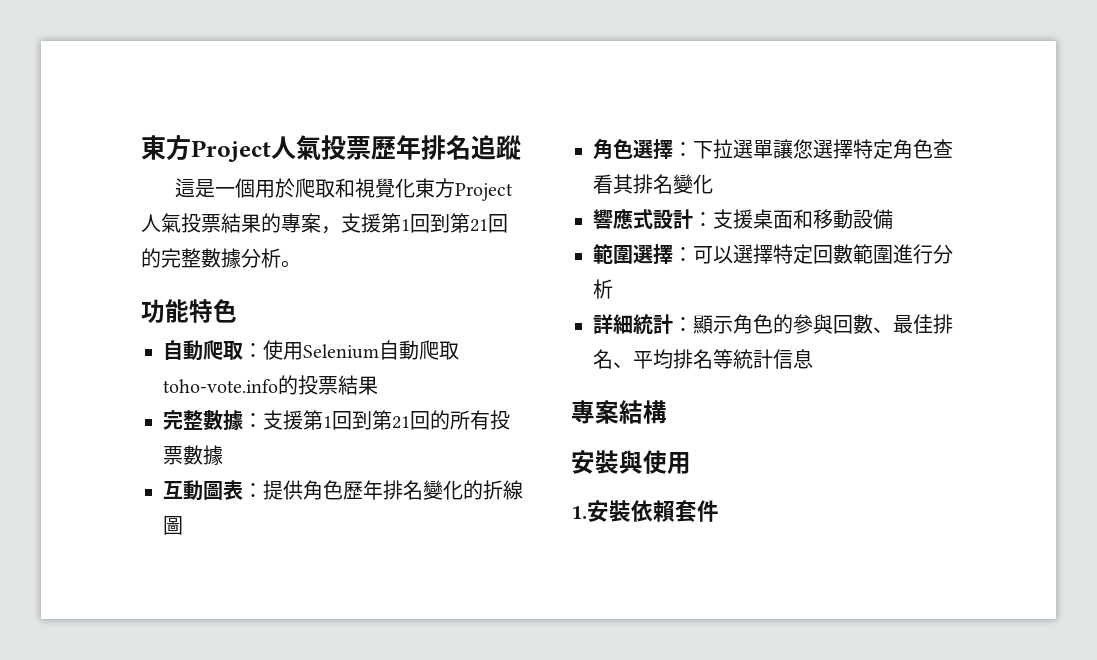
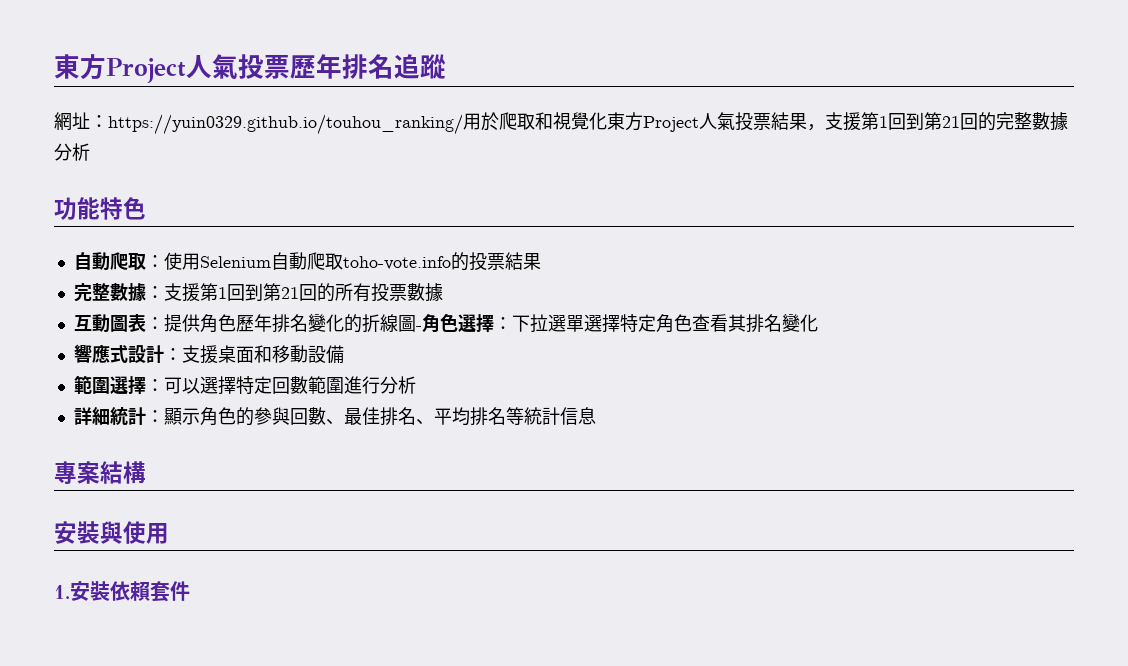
[175,178,256,198] 這是一個 -> [54,112,463,135] 網址：https://yuin0329.github.io/touhou_ranking/
[261,213,321,233] 的專案 -> (807, 121) none
[281,260,301,268] 。 -> (90, 152) none
(183, 525) // -> [415,326,422,330] -
[773,139,813,159] 讓您 -> (584, 323) none

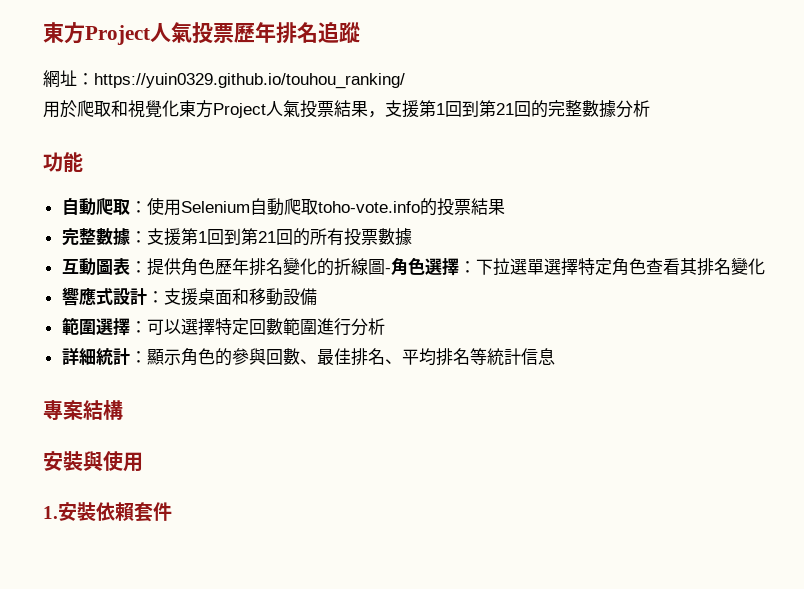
(463, 124) none -> (405, 81) //
[100,197,146,220] 特色 -> (83, 162) none

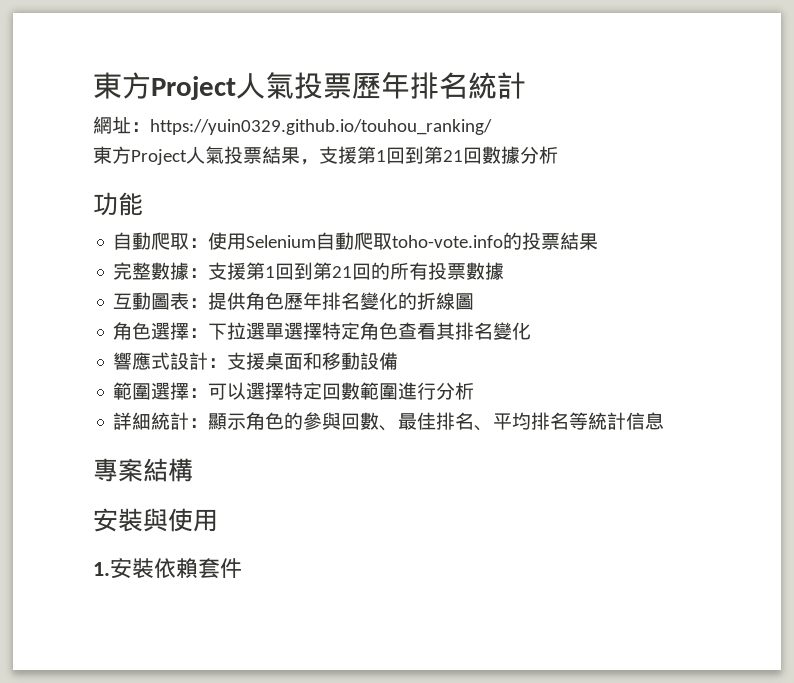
[318,22,360,44] 追蹤 -> [468,72,526,99] 統計
[43,100,179,118] 用於爬取和視覺化 -> (492, 127) none
[531,100,582,118] 的完整 -> (482, 155) none
[384,268,391,273] - -> (475, 301) //

